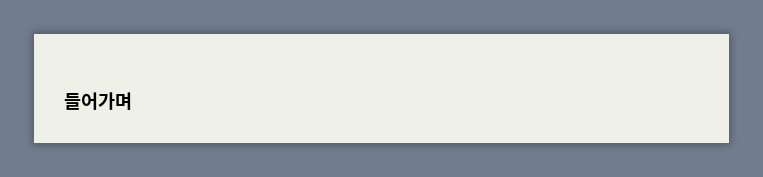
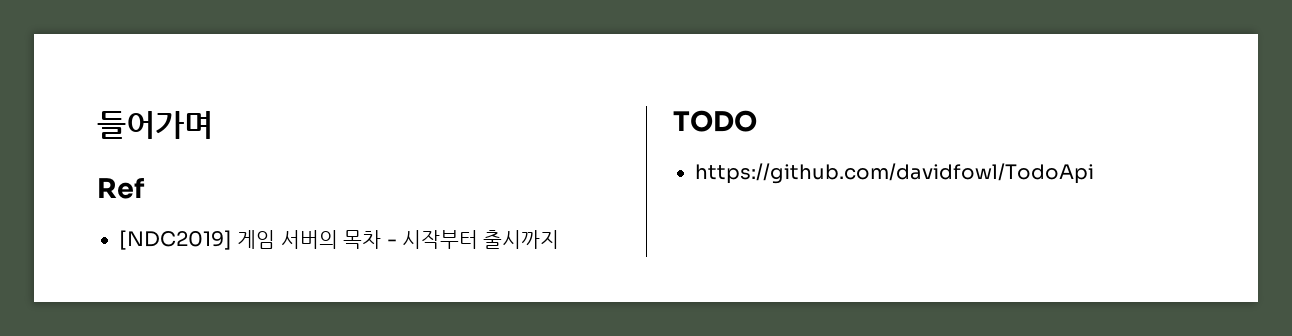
(132, 101) none -> [97,178,145,199] [119,230,560,250] [673,110,757,132] [695,163,1094,184] // Ref // [NDC2019] 게임 서버의 목차 - 시작부터 출시까지 // TODO // https://github.com/davidfowl/TodoApi

